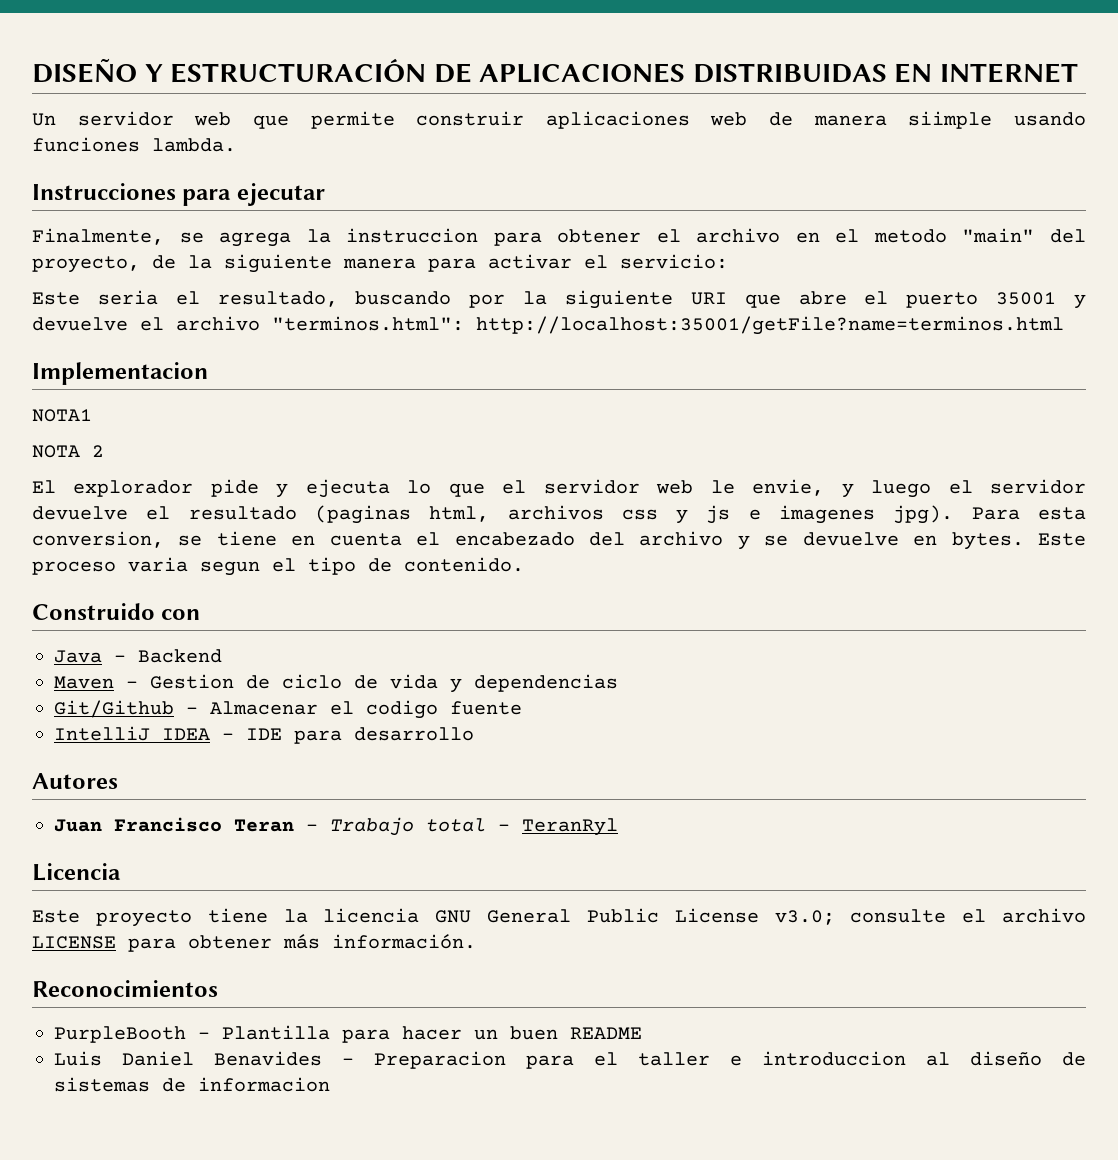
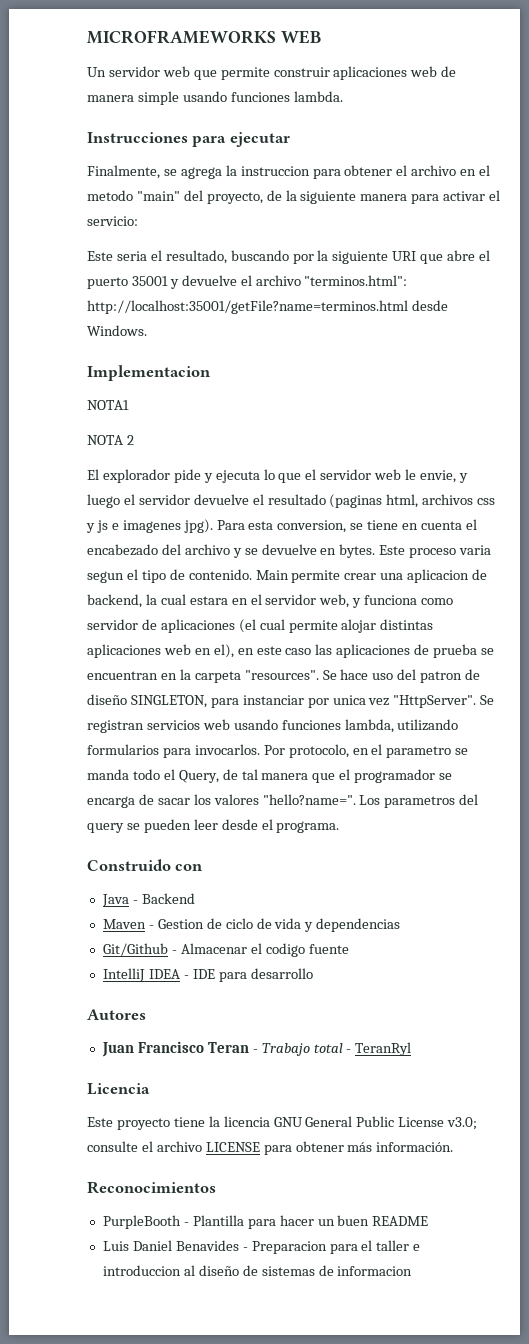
[32,58,1078,83] DISEÑO Y ESTRUCTURACIÓN DE APLICACIONES DISTRIBUIDAS EN INTERNET -> [87,30,321,44] MICROFRAMEWORKS WEB
[908,111,993,129] siimple -> [137,91,179,105] simple
(1064, 325) none -> [411,300,448,311] [87,325,147,336] desde Windows.
(524, 564) none -> [255,569,488,583] [87,594,454,608] [87,619,434,633] [87,644,495,658] [87,669,481,683] [87,694,495,708] [87,719,459,733] [87,744,469,758] [87,769,453,783] [87,794,479,808] [87,819,340,833] Main permite crear una aplicacion de backend, la cual estara en el servidor web, y funciona como servidor de aplicaciones (el cual permite alojar distintas aplicaciones web en el), en este caso las aplicaciones de prueba se encuentran en la carpeta "resources". Se hace uso del patron de diseño SINGLETON, para instanciar por unica vez "HttpServer". Se registran servicios web usando funciones lambda, utilizando formularios para invocarlos. Por protocolo, en el parametro se manda todo el Query, de tal manera que el programador se encarga de sacar los valores "hello?name=". Los parametros del query se pueden leer desde el programa.

